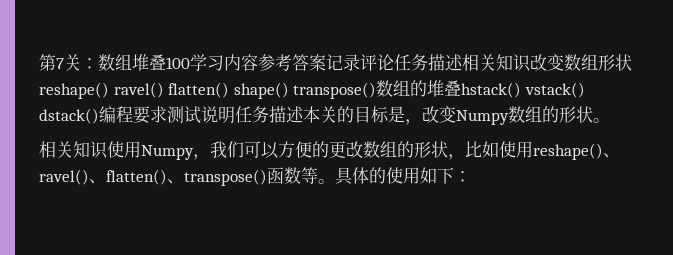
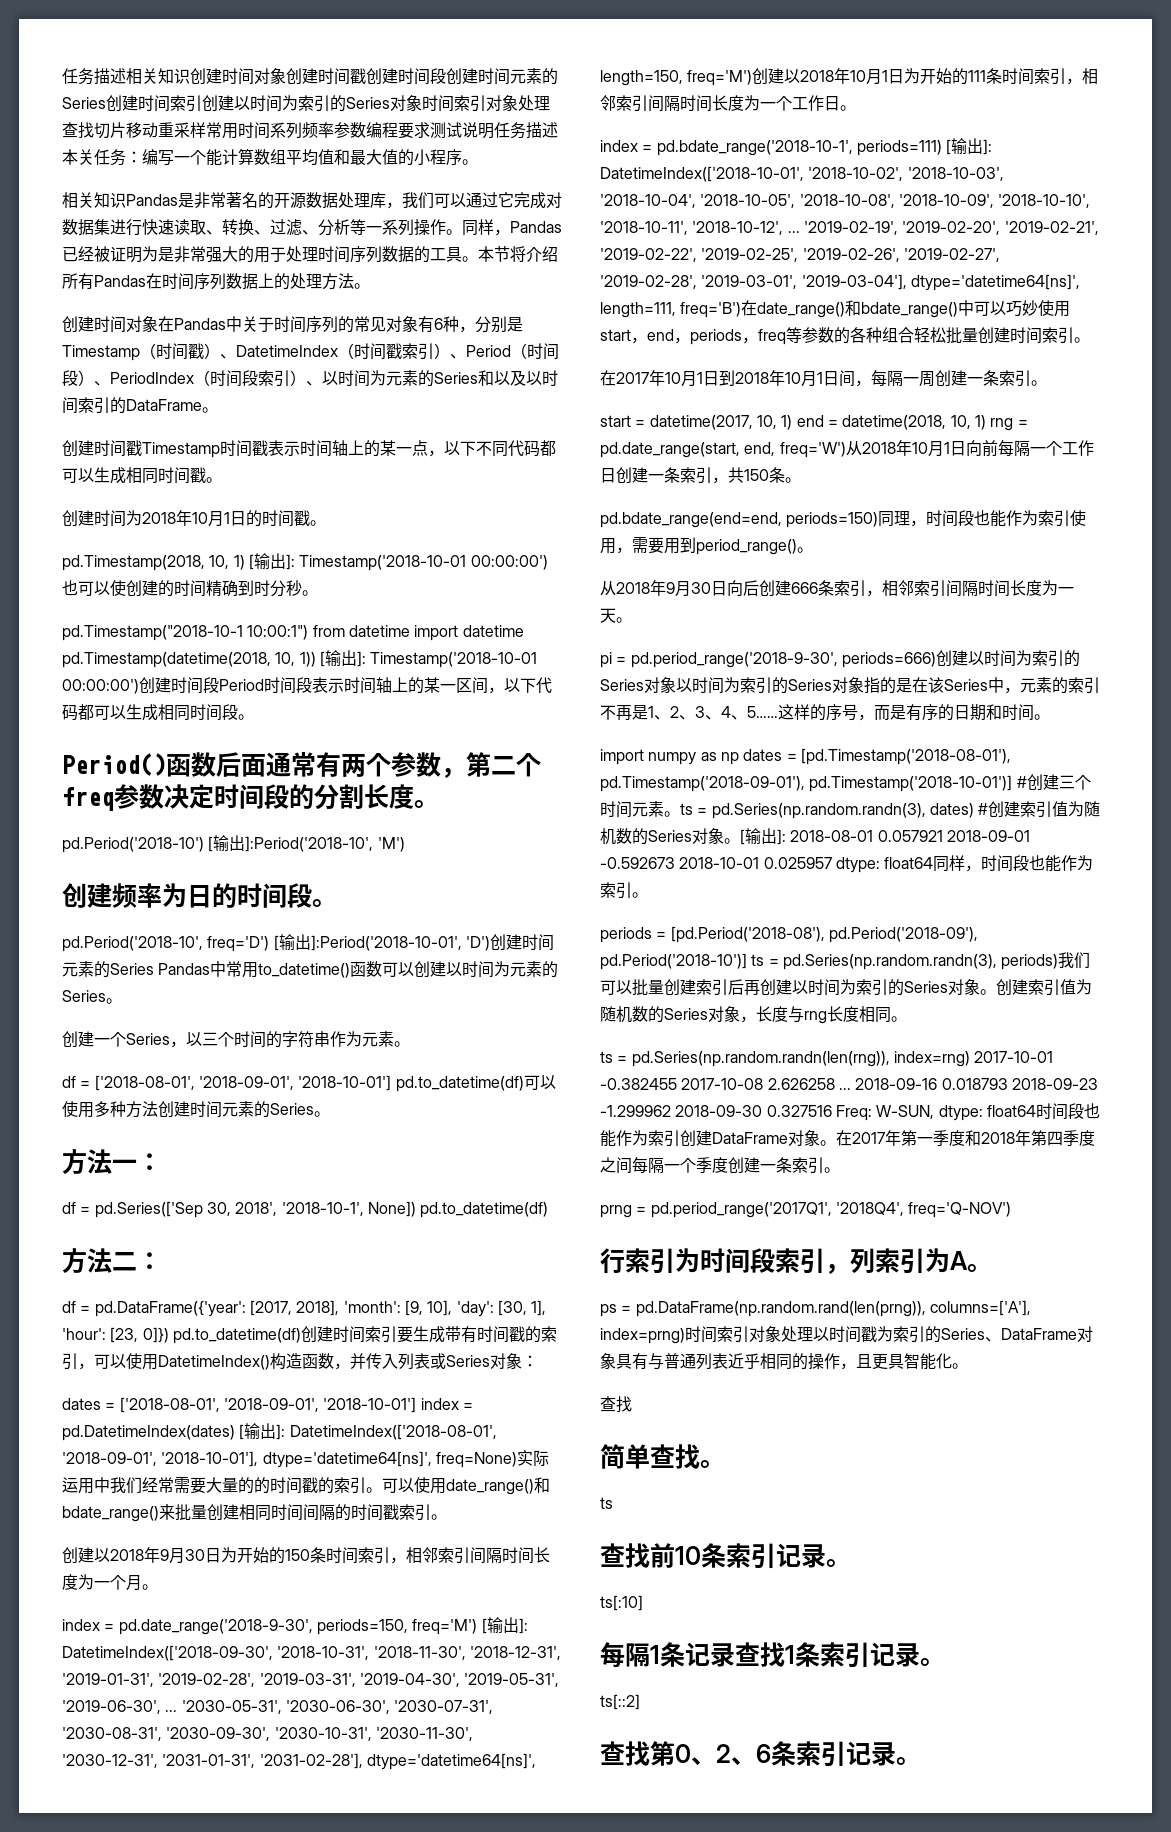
[39,54,632,72] [39,80,585,99] [39,108,99,124] 第7关：数组堆叠100学习内容参考答案记录评论任务描述相关知识改变数组形状reshape() ravel() flatten() shape() transpose()数组的堆叠hstack() vstack() dstack() -> [62,68,558,85] [62,95,550,112] [62,122,366,139] 任务描述相关知识创建时间对象创建时间戳创建时间段创建时间元素的Series创建时间索引创建以时间为索引的Series对象时间索引对象处理查找切片移动重采样常用时间系列频率参数
[337,106,610,125] [39,141,620,160] [39,167,471,186] 的目标是，改变Numpy数组的形状。 // 相关知识使用Numpy，我们可以方便的更改数组的形状，比如使用reshape()、ravel()、flatten()、transpose()函数等。具体的使用如下： -> [94,148,478,166] [62,192,562,209] [62,219,562,236] [62,246,558,263] [62,273,370,290] [62,316,523,333] [62,343,559,361] [62,370,558,387] [62,397,218,414] [62,440,556,458] [62,467,222,484] [62,510,326,527] [62,553,548,571] [62,580,318,597] [62,625,524,641] [62,650,538,668] [62,677,552,694] [62,704,254,721] [62,752,541,778] [62,784,439,811] [62,835,405,853] [62,883,337,908] [62,934,554,952] [62,961,559,978] [62,990,122,1004] [62,1031,410,1048] [62,1075,556,1092] [62,1101,330,1118] [62,1149,162,1175] [62,1201,549,1218] [62,1248,162,1274] [62,1300,547,1317] [62,1326,557,1344] [62,1353,538,1370] [62,1397,473,1413] [62,1423,497,1441] [62,1450,549,1468] [62,1477,550,1495] [62,1504,447,1522] [62,1547,550,1564] [62,1574,158,1591] [62,1617,528,1635] [62,1645,561,1661] [62,1673,560,1687] [62,1700,494,1714] [62,1727,473,1741] [62,1753,536,1770] [600,68,1099,86] [600,95,856,112] [600,138,993,156] [600,166,1004,182] [600,194,1091,208] [600,221,1099,235] [600,248,1000,262] [600,274,1080,291] [600,300,1071,318] [600,327,1090,345] [600,370,1047,387] [600,415,1028,431] [600,440,1094,458] [600,467,801,484] [600,510,1087,528] [600,537,813,555] [600,580,1074,597] [600,608,632,623] [600,650,1080,668] [600,677,1100,694] [600,704,1050,721] [600,748,1011,765] [600,774,1091,792] [600,801,1101,819] [600,828,1030,845] [600,855,1094,873] [600,882,648,899] [600,926,978,943] [600,952,1091,970] [600,979,1092,996] [600,1006,907,1024] [600,1051,1054,1067] [600,1078,1098,1090] [600,1103,1100,1121] [600,1130,1095,1147] [600,1157,840,1174] [600,1202,1012,1218] [600,1248,992,1274] [600,1300,1031,1317] [600,1326,1093,1344] [600,1353,968,1370] [600,1396,632,1412] [600,1444,725,1469] [600,1497,613,1509] [600,1543,851,1569] [600,1595,643,1611] [600,1642,945,1668] [600,1694,640,1710] [600,1741,921,1767] 任务：编写一个能计算数组平均值和最大值的小程序。 // 相关知识Pandas是非常著名的开源数据处理库，我们可以通过它完成对数据集进行快速读取、转换、过滤、分析等一系列操作。同样，Pandas已经被证明为是非常强大的用于处理时间序列数据的工具。本节将介绍所有Pandas在时间序列数据上的处理方法。 // 创建时间对象在Pandas中关于时间序列的常见对象有6种，分别是Timestamp（时间戳）、DatetimeIndex（时间戳索引）、Period（时间段）、PeriodIndex（时间段索引）、以时间为元素的Series和以及以时间索引的DataFrame。 // 创建时间戳Timestamp时间戳表示时间轴上的某一点，以下不同代码都可以生成相同时间戳。 // 创建时间为2018年10月1日的时间戳。 // pd.Timestamp(2018, 10, 1) [输出]: Timestamp('2018-10-01 00:00:00')也可以使创建的时间精确到时分秒。 // pd.Timestamp("2018-10-1 10:00:1") from datetime import datetime pd.Timestamp(datetime(2018, 10, 1)) [输出]: Timestamp('2018-10-01 00:00:00')创建时间段Period时间段表示时间轴上的某一区间，以下代码都可以生成相同时间段。 // Period()函数后面通常有两个参数，第二个freq参数决定时间段的分割长度。 // pd.Period('2018-10') [输出]:Period('2018-10', 'M') // 创建频率为日的时间段。 // pd.Period('2018-10', freq='D') [输出]:Period('2018-10-01', 'D')创建时间元素的Series Pandas中常用to_datetime()函数可以创建以时间为元素的Series。 // 创建一个Series，以三个时间的字符串作为元素。 // df = ['2018-08-01', '2018-09-01', '2018-10-01'] pd.to_datetime(df)可以使用多种方法创建时间元素的Series。 // 方法一： // df = pd.Series(['Sep 30, 2018', '2018-10-1', None]) pd.to_datetime(df) // 方法二： // df = pd.DataFrame({'year': [2017, 2018], 'month': [9, 10], 'day': [30, 1], 'hour': [23, 0]}) pd.to_datetime(df)创建时间索引要生成带有时间戳的索引，可以使用DatetimeIndex()构造函数，并传入列表或Series对象： // dates = ['2018-08-01', '2018-09-01', '2018-10-01'] index = pd.DatetimeIndex(dates) [输出]: DatetimeIndex(['2018-08-01', '2018-09-01', '2018-10-01'], dtype='datetime64[ns]', freq=None)实际运用中我们经常需要大量的的时间戳的索引。可以使用date_range()和bdate_range()来批量创建相同时间间隔的时间戳索引。 // 创建以2018年9月30日为开始的150条时间索引，相邻索引间隔时间长度为一个月。 // index = pd.date_range('2018-9-30', periods=150, freq='M') [输出]: DatetimeIndex(['2018-09-30', '2018-10-31', '2018-11-30', '2018-12-31', '2019-01-31', '2019-02-28', '2019-03-31', '2019-04-30', '2019-05-31', '2019-06-30', ... '2030-05-31', '2030-06-30', '2030-07-31', '2030-08-31', '2030-09-30', '2030-10-31', '2030-11-30', '2030-12-31', '2031-01-31', '2031-02-28'], dtype='datetime64[ns]', length=150, freq='M')创建以2018年10月1日为开始的111条时间索引，相邻索引间隔时间长度为一个工作日。 // index = pd.bdate_range('2018-10-1', periods=111) [输出]: DatetimeIndex(['2018-10-01', '2018-10-02', '2018-10-03', '2018-10-04', '2018-10-05', '2018-10-08', '2018-10-09', '2018-10-10', '2018-10-11', '2018-10-12', ... '2019-02-19', '2019-02-20', '2019-02-21', '2019-02-22', '2019-02-25', '2019-02-26', '2019-02-27', '2019-02-28', '2019-03-01', '2019-03-04'], dtype='datetime64[ns]', length=111, freq='B')在date_range()和bdate_range()中可以巧妙使用start，end，periods，freq等参数的各种组合轻松批量创建时间索引。 // 在2017年10月1日到2018年10月1日间，每隔一周创建一条索引。 // start = datetime(2017, 10, 1) end = datetime(2018, 10, 1) rng = pd.date_range(start, end, freq='W')从2018年10月1日向前每隔一个工作日创建一条索引，共150条。 // pd.bdate_range(end=end, periods=150)同理，时间段也能作为索引使用，需要用到period_range()。 // 从2018年9月30日向后创建666条索引，相邻索引间隔时间长度为一天。 // pi = pd.period_range('2018-9-30', periods=666)创建以时间为索引的Series对象以时间为索引的Series对象指的是在该Series中，元素的索引不再是1、2、3、4、5……这样的序号，而是有序的日期和时间。 // import numpy as np dates = [pd.Timestamp('2018-08-01'), pd.Timestamp('2018-09-01'), pd.Timestamp('2018-10-01')] #创建三个时间元素。ts = pd.Series(np.random.randn(3), dates) #创建索引值为随机数的Series对象。[输出]: 2018-08-01 0.057921 2018-09-01 -0.592673 2018-10-01 0.025957 dtype: float64同样，时间段也能作为索引。 // periods = [pd.Period('2018-08'), pd.Period('2018-09'), pd.Period('2018-10')] ts = pd.Series(np.random.randn(3), periods)我们可以批量创建索引后再创建以时间为索引的Series对象。创建索引值为随机数的Series对象，长度与rng长度相同。 // ts = pd.Series(np.random.randn(len(rng)), index=rng) 2017-10-01 -0.382455 2017-10-08 2.626258 ... 2018-09-16 0.018793 2018-09-23 -1.299962 2018-09-30 0.327516 Freq: W-SUN, dtype: float64时间段也能作为索引创建DataFrame对象。在2017年第一季度和2018年第四季度之间每隔一个季度创建一条索引。 // prng = pd.period_range('2017Q1', '2018Q4', freq='Q-NOV') // 行索引为时间段索引，列索引为A。 // ps = pd.DataFrame(np.random.rand(len(prng)), columns=['A'], index=prng)时间索引对象处理以时间戳为索引的Series、DataFrame对象具有与普通列表近乎相同的操作，且更具智能化。 // 查找 // 简单查找。 // ts // 查找前10条索引记录。 // ts[:10] // 每隔1条记录查找1条索引记录。 // ts[::2] // 查找第0、2、6条索引记录。

